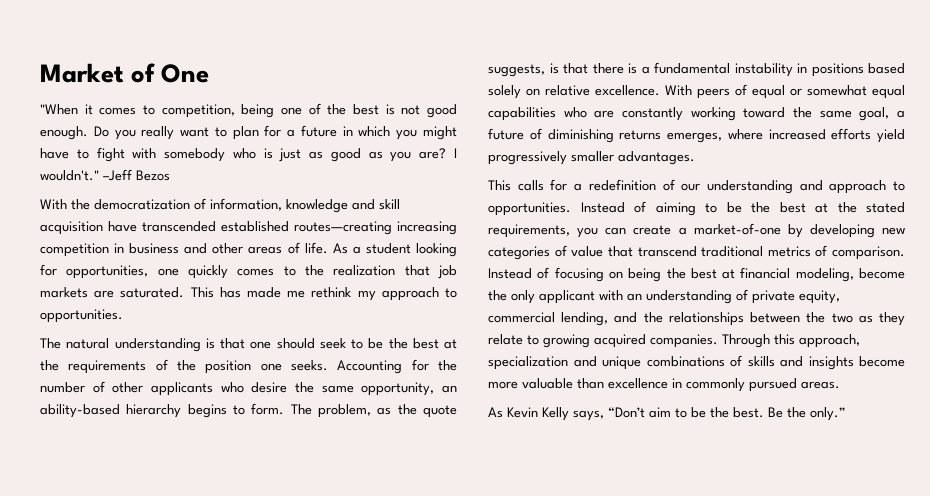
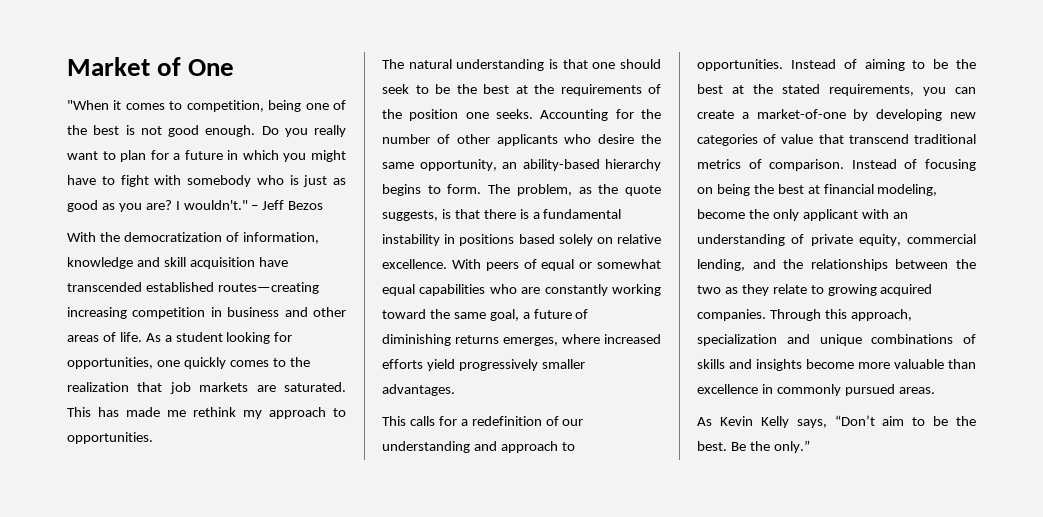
[103,169,132,181] –Jeff -> [251,200,285,210] – Jeff

